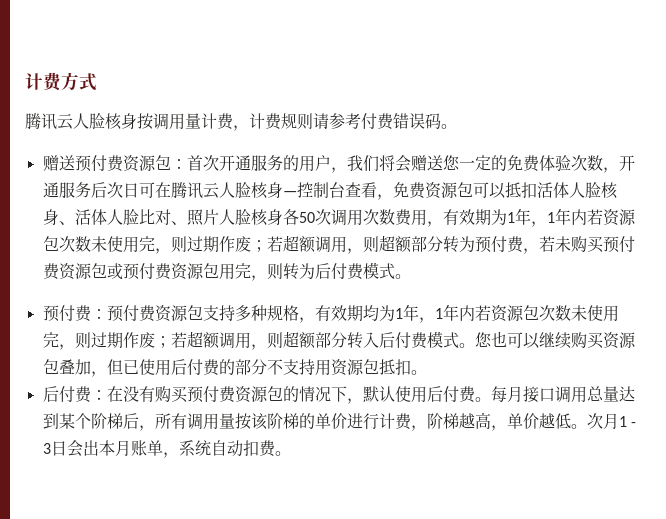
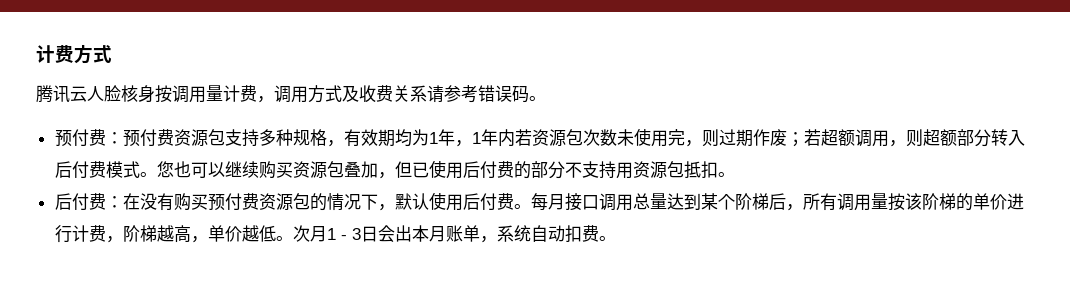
[249,113,457,130] [42,155,635,173] [42,182,618,200] [42,208,636,227] [42,235,635,254] [42,262,395,281] 计费规则请参考付费错误码。 // 赠送预付费资源包：首次开通服务的用户，我们将会赠送您一定的免费体验次数，开通服务后次日可在腾讯云人脸核身—控制台查看，免费资源包可以抵扣活体人脸核身、活体人脸比对、照片人脸核身各50次调用次数费用，有效期为1年，1年内若资源包次数未使用完，则过期作废；若超额调用，则超额部分转为预付费，若未购买预付费资源包或预付费资源包用完，则转为后付费模式 -> [274,85,529,103] 调用方式及收费关系请参考错误码

